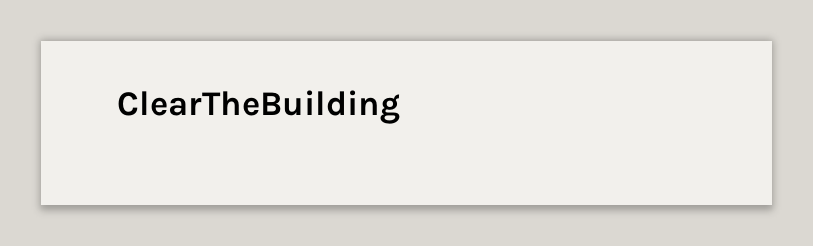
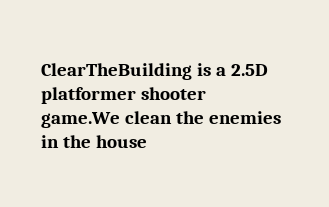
(400, 107) none -> [196,63,268,76] [41,87,206,104] [41,111,281,128] [41,135,147,148] is a 2.5D platformer shooter game.We clean the enemies in the house

